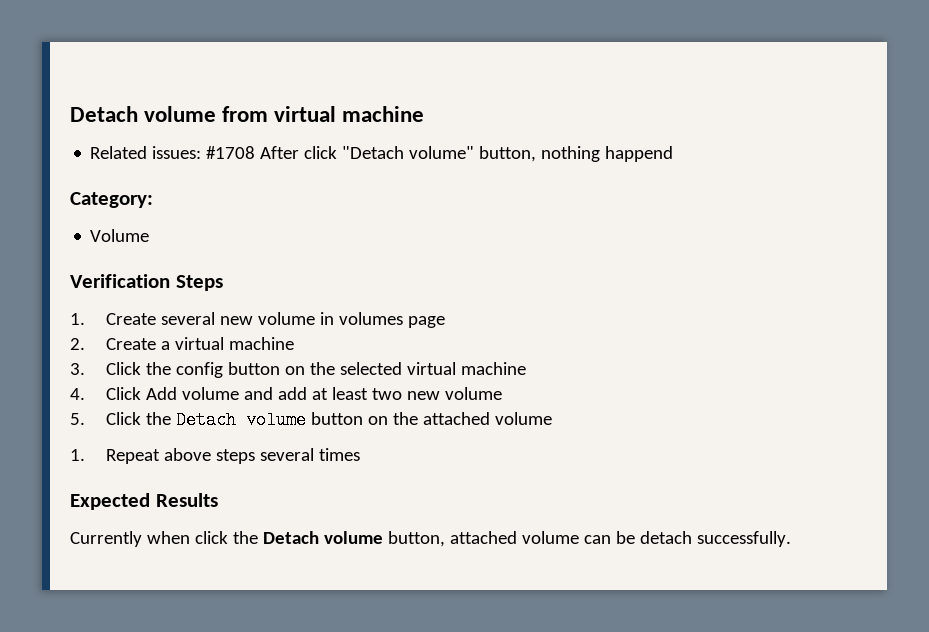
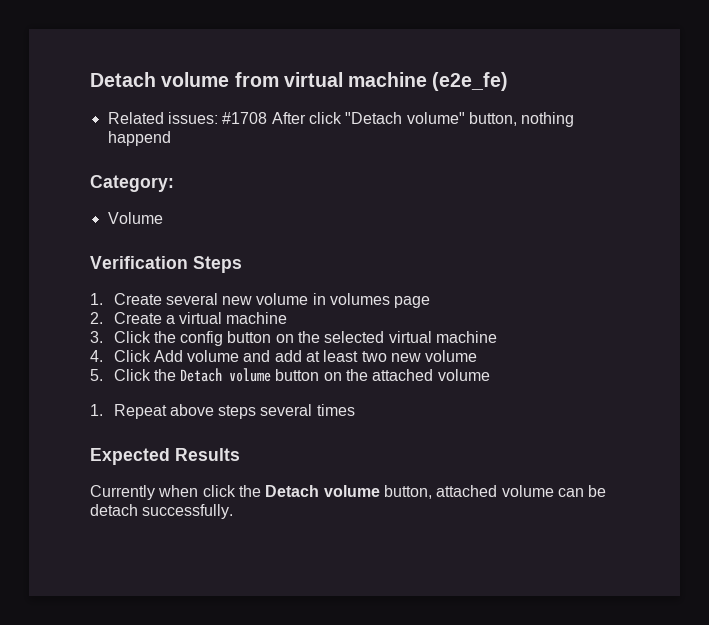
(425, 114) none -> [432,72,509,91] (e2e_fe)

